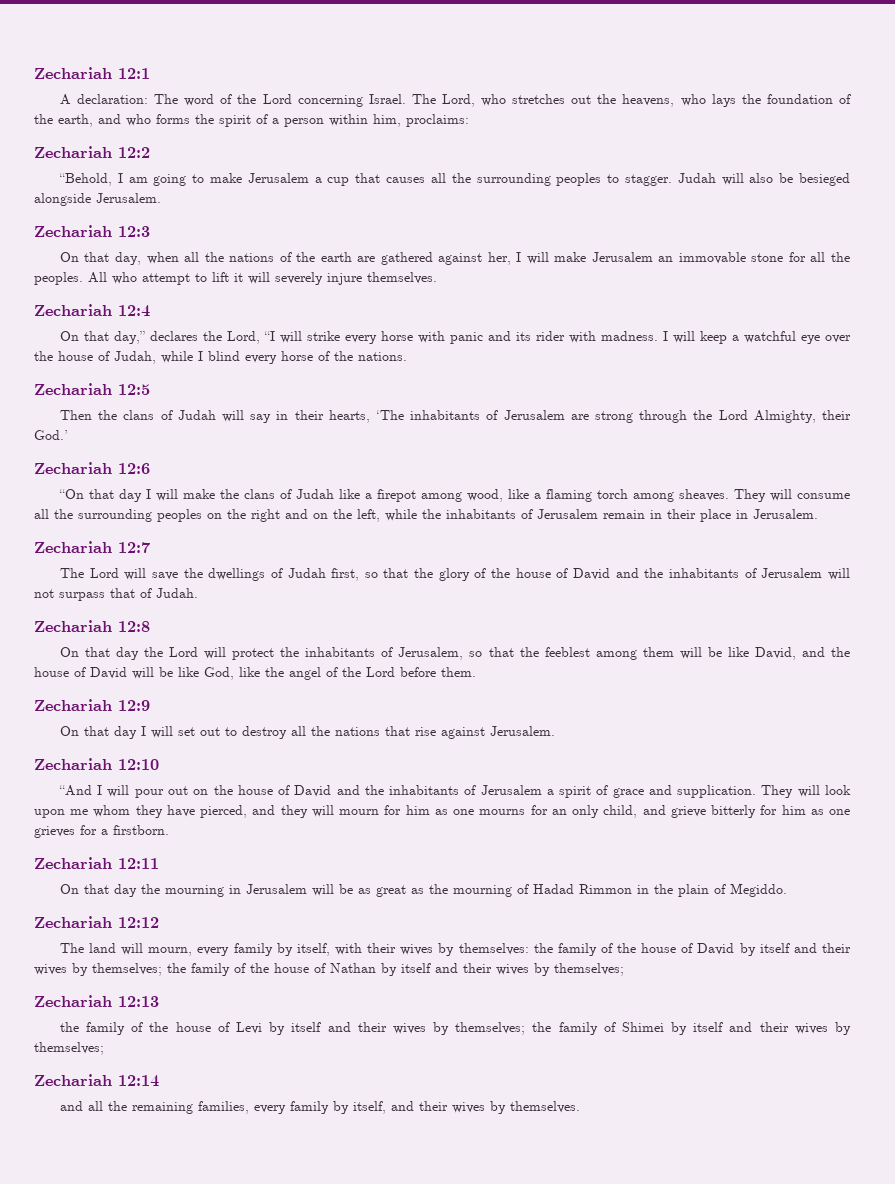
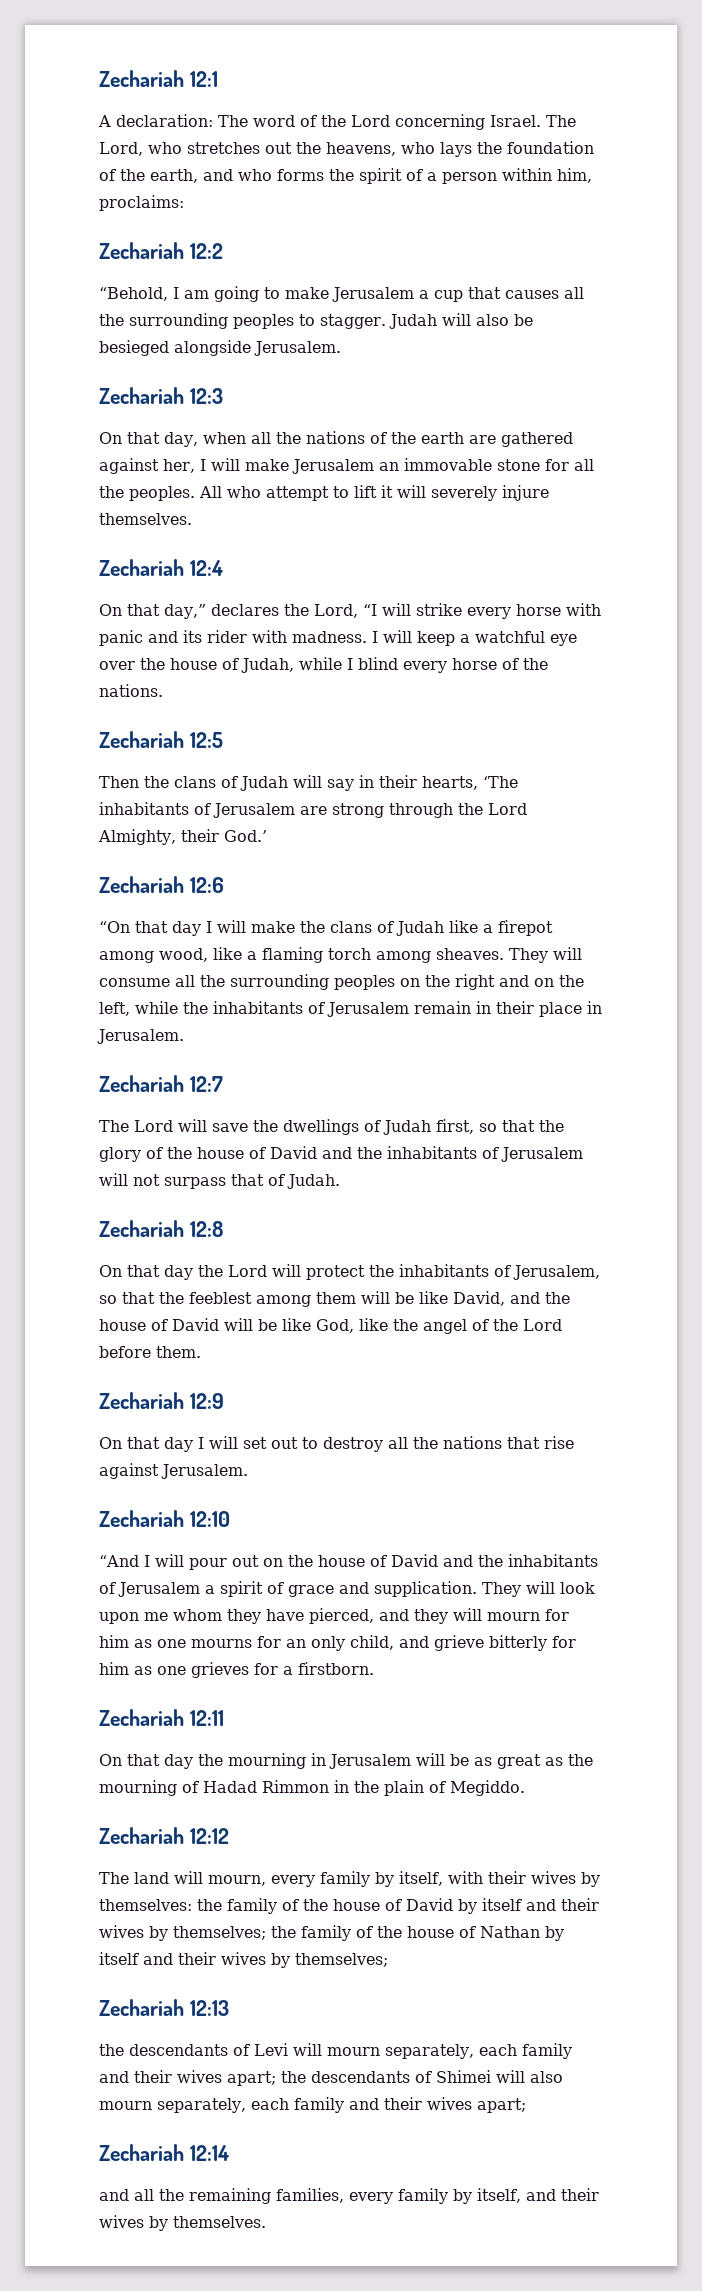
[86,1022,851,1035] [34,1042,104,1055] family of the house of Levi by itself and their wives by themselves; the family of Shimei by itself and their wives by themselves; -> [129,2043,572,2059] [99,2070,563,2086] [99,2097,526,2113] descendants of Levi will mourn separately, each family and their wives apart; the descendants of Shimei will also mourn separately, each family and their wives apart;

